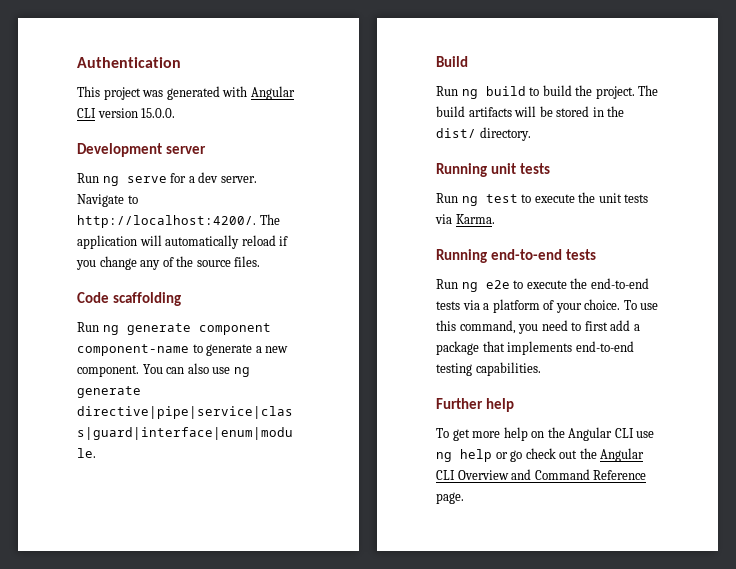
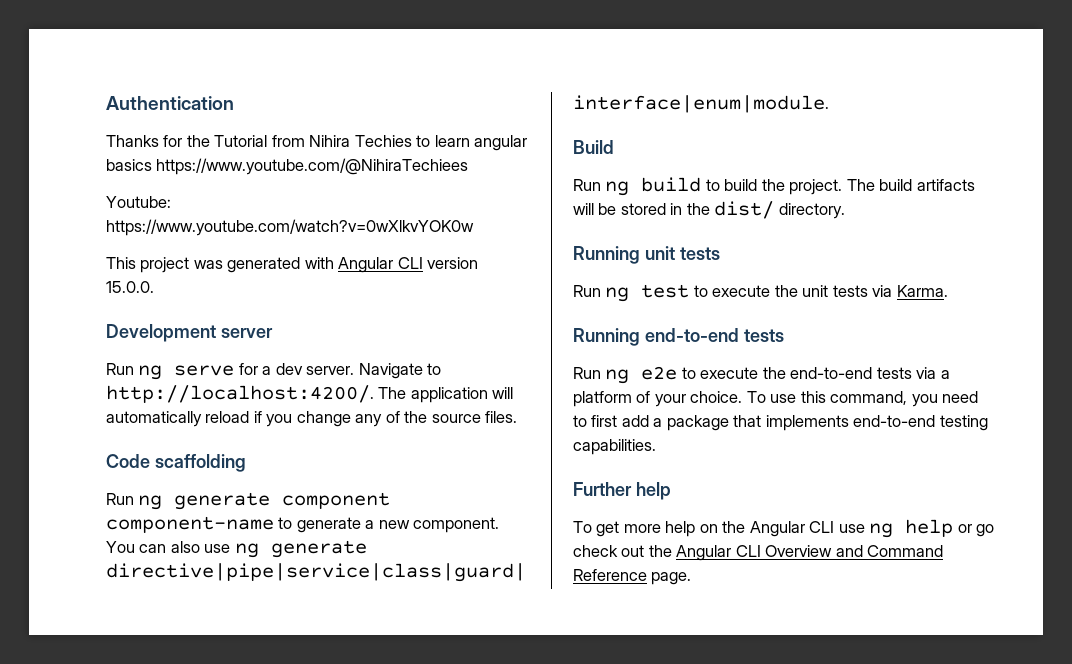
(181, 62) none -> [106,135,528,151] [106,158,469,175] [106,196,171,208] [106,219,474,236] // Thanks for the Tutorial from Nihira Techies to learn angular basics https://www.youtube.com/@NihiraTechiees // Youtube: https://www.youtube.com/watch?v=0wXlkvYOK0w

